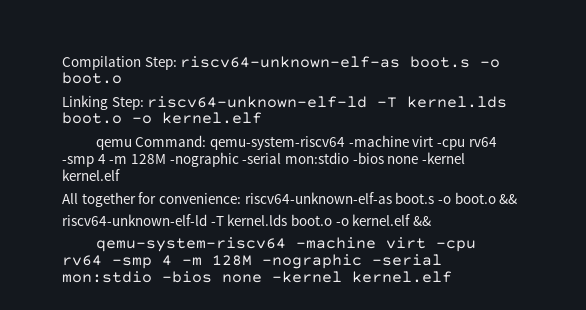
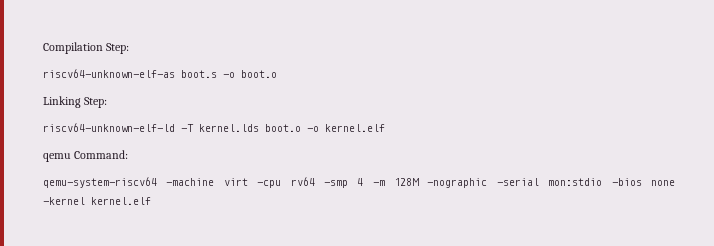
(177, 63) none -> (130, 48) //
(144, 103) none -> (108, 102) //
[210,135,497,150] [62,152,465,167] [62,169,120,181] [62,192,518,207] [62,214,431,226] qemu-system-riscv64 -machine virt -cpu rv64 -smp 4 -m 128M -nographic -serial mon:stdio -bios none -kernel kernel.elf // All together for convenience: riscv64-unknown-elf-as boot.s -o boot.o && // riscv64-unknown-elf-ld -T kernel.lds boot.o -o kernel.elf && -> (129, 154) none

